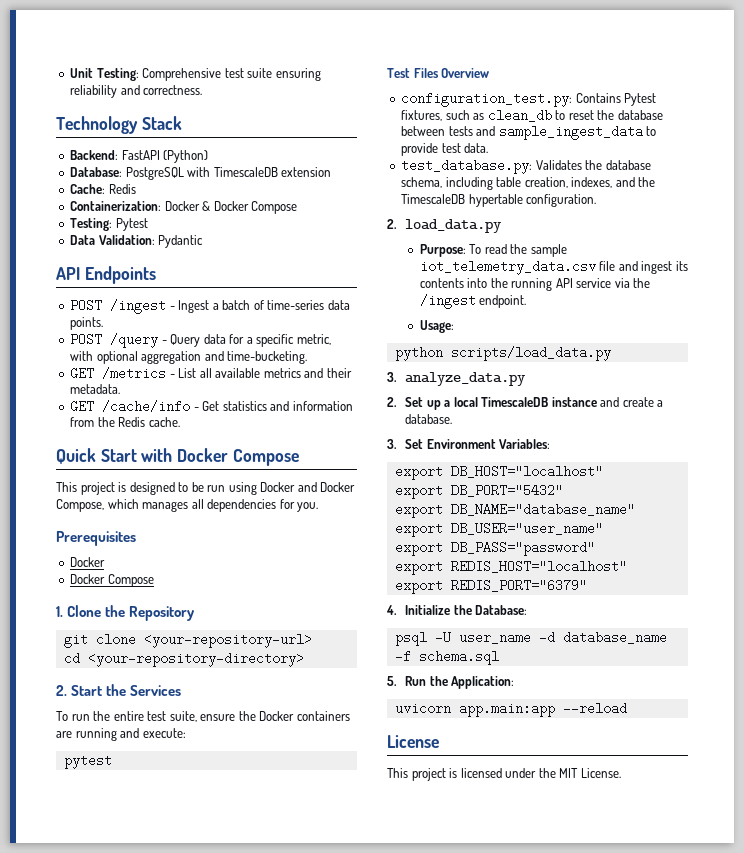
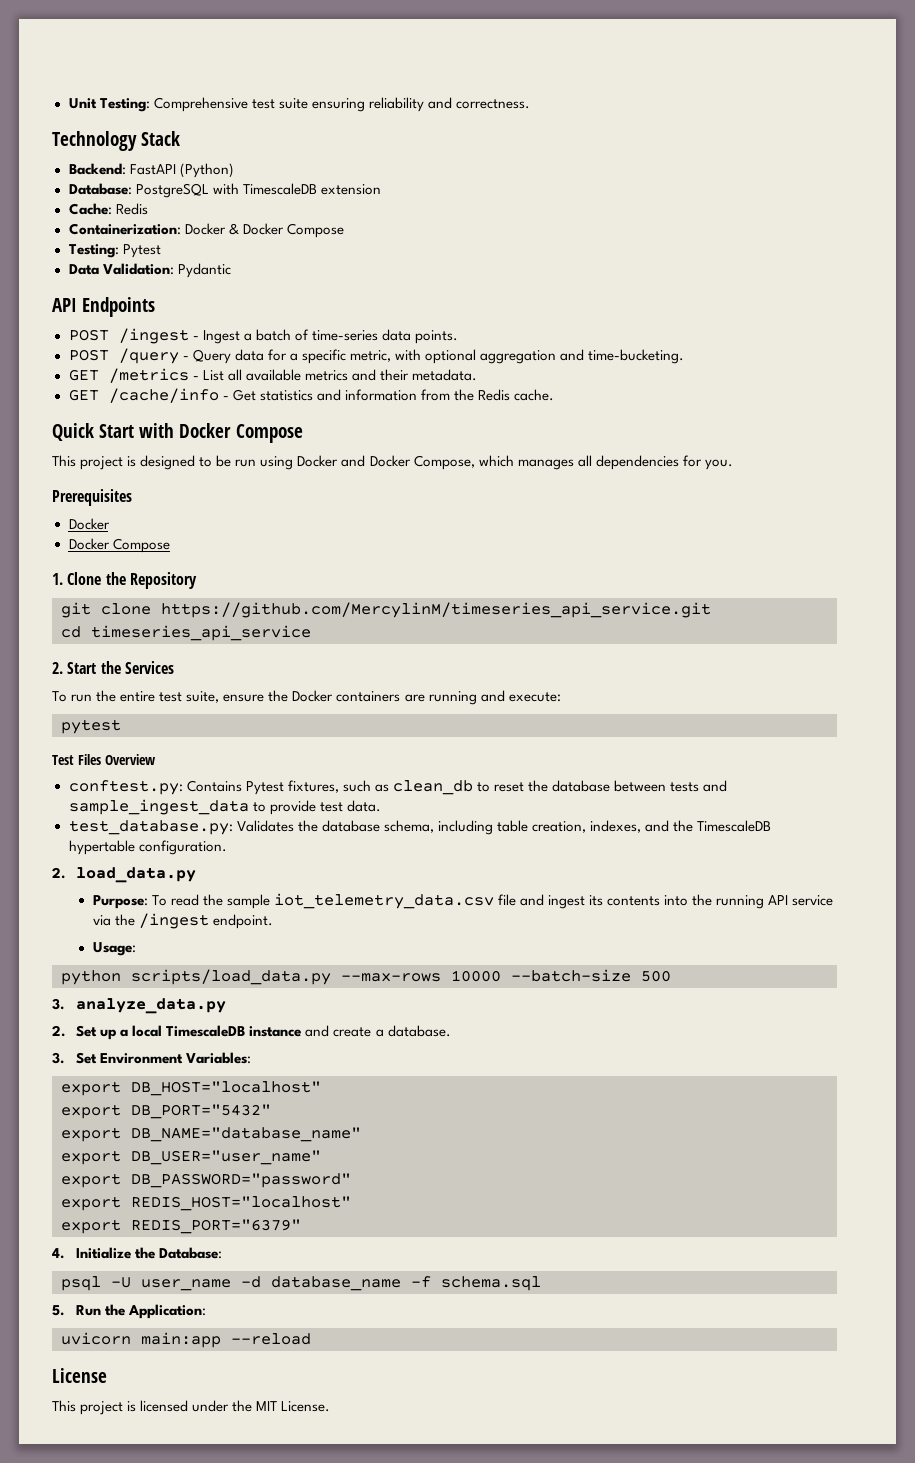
[143,633,312,648] <your-repository-url> -> [161,602,711,618] https://github.com/MercylinM/timeseries_api_service.git
[87,652,304,667] <your-repository-directory> -> [91,625,311,641] timeseries_api_service
[401,92,573,107] configuration_test.py: -> [68,780,183,795] conftest.py:
(611, 353) none -> [341,969,671,982] --max-rows 10000 --batch-size 500
[450,541,595,556] DB_PASS="password" -> [131,1173,351,1188] DB_PASSWORD="password"
[458,702,555,717] app.main:app -> [141,1332,221,1348] main:app

